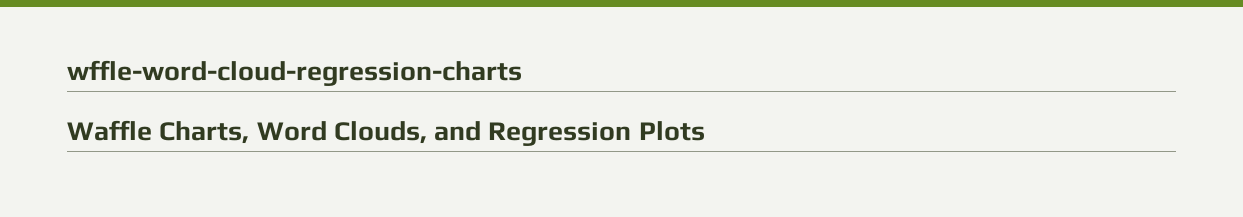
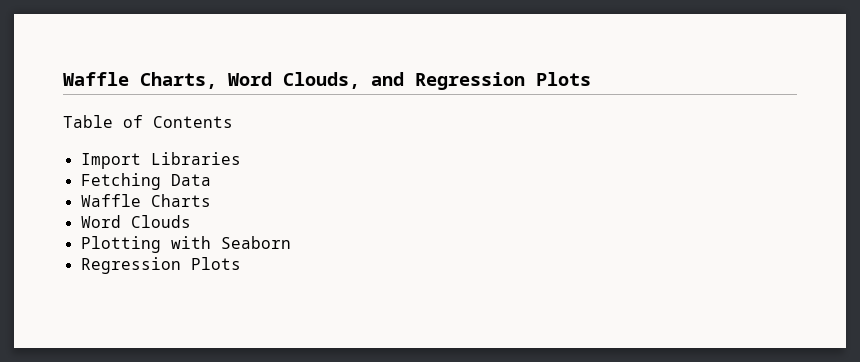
[67,60,522,86] wffle-word-cloud-regression-charts // -> (63, 79) none
(705, 131) none -> [63,115,233,128] [80,152,241,169] [80,173,211,190] [80,194,211,207] [80,215,191,228] [80,236,291,253] [80,257,241,274] // Table of Contents // Import Libraries // Fetching Data // Waffle Charts // Word Clouds // Plotting with Seaborn // Regression Plots

